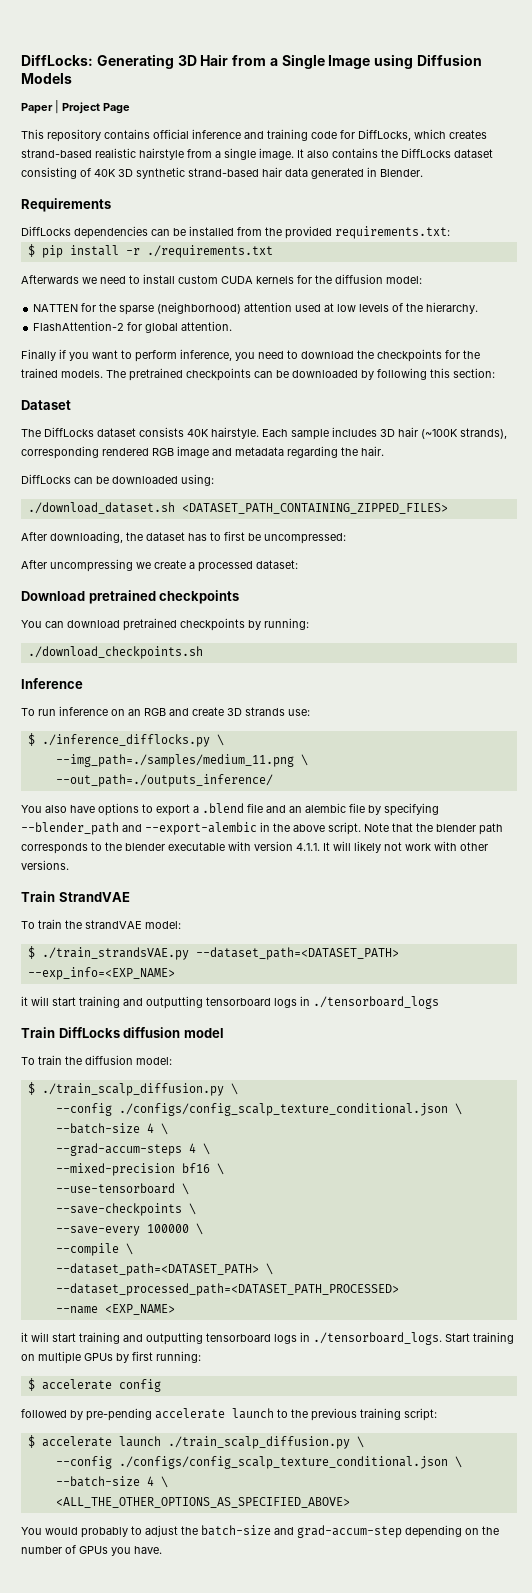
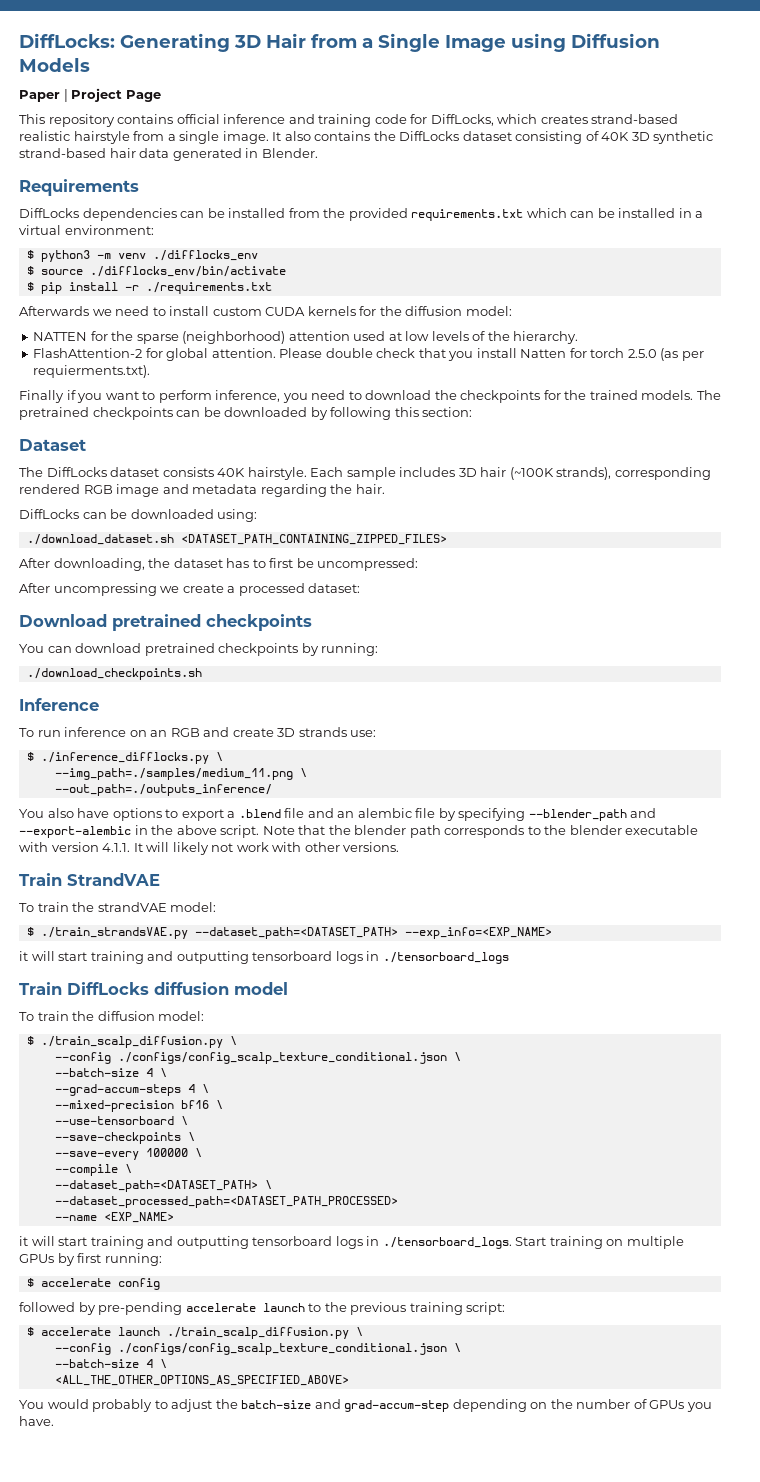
[335,226,450,239] requirements.txt: -> [411,208,704,221] [19,225,154,235] [26,250,258,262] [26,266,286,277] requirements.txt which can be installed in a virtual environment: // $ python3 -m venv ./difflocks_env // $ source ./difflocks_env/bin/activate
(233, 326) none -> [279,348,704,361] [33,365,151,378] Please double check that you install Natten for torch 2.5.0 (as per requierments.txt).

